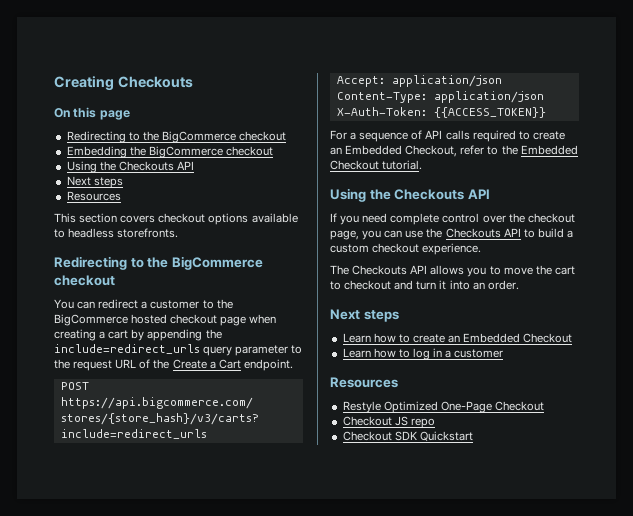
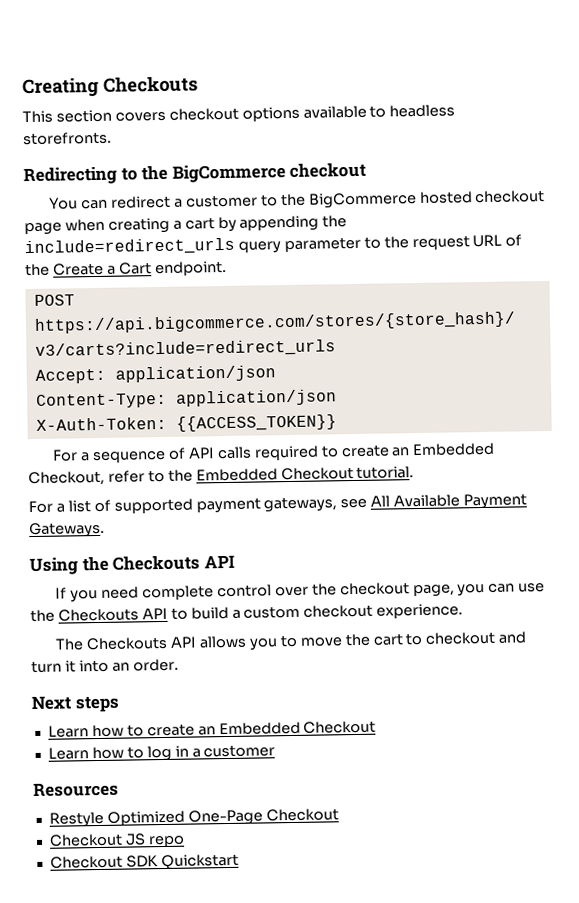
[54,107,130,120] [66,131,287,143] [66,146,273,158] [66,161,194,173] [66,176,123,188] [66,191,121,201] // On this page // Redirecting to the BigCommerce checkout // Embedding the BigCommerce checkout // Using the Checkouts API // Next steps // Resources -> (198, 84) none
(423, 165) none -> [28,493,528,514] [29,521,105,539] // For a list of supported payment gateways, see All Available Payment Gateways.

